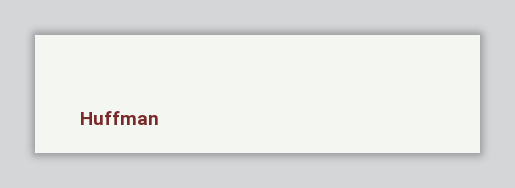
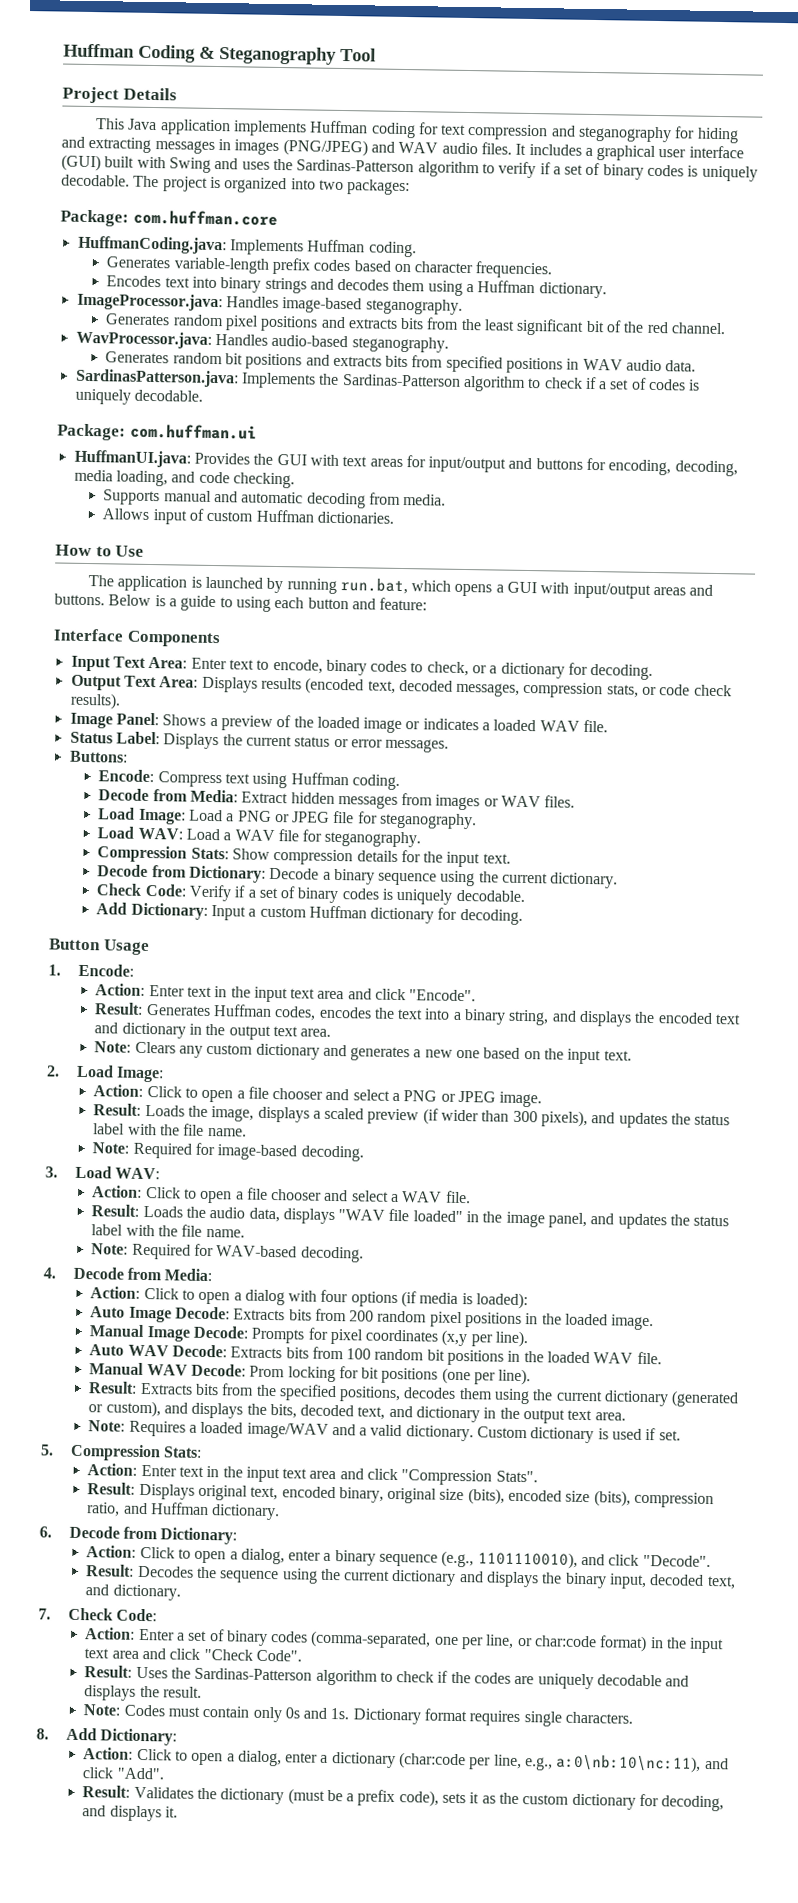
[80,111,159,125] Huffman -> [63,43,376,65] [62,86,177,104] [95,118,739,144] [61,136,744,161] [61,154,758,182] [61,174,411,196] [60,209,278,227] [77,235,417,258] [106,256,553,279] [106,275,607,299] [76,292,463,315] [105,313,727,336] [75,330,449,353] [105,351,697,374] [74,368,701,392] [74,388,203,405] [57,423,257,441] [73,449,738,477] [73,469,295,489] [103,489,447,509] [102,508,394,525] [55,544,145,557] [87,575,714,599] [54,593,428,612] [53,628,221,648] [70,655,654,681] [70,674,732,699] [69,692,121,710] [69,712,609,734] [69,731,450,753] [68,750,128,763] [98,769,400,790] [98,788,576,811] [98,807,478,830] [97,826,422,848] [97,845,511,868] [97,864,619,889] [96,883,525,905] [96,902,523,925] [48,938,150,956] [48,963,134,977] [95,983,477,1003] [94,1002,742,1027] [94,1022,332,1040] [94,1041,632,1065] [46,1064,164,1083] [93,1084,543,1108] [93,1103,731,1129] [93,1123,247,1137] [92,1142,364,1162] [45,1165,160,1180] [92,1185,471,1204] [91,1204,730,1230] [91,1224,245,1238] [91,1243,364,1263] [43,1266,213,1282] [90,1286,529,1310] [90,1306,655,1331] [89,1324,529,1348] [89,1344,662,1366] [89,1362,532,1386] [88,1381,740,1408] [88,1400,626,1424] [88,1420,681,1444] [40,1443,202,1462] [87,1463,538,1486] [87,1482,715,1509] [86,1502,281,1521] [39,1525,238,1545] [86,1545,711,1569] [86,1564,736,1590] [85,1584,181,1601] [38,1607,157,1622] [85,1627,725,1654] [84,1648,302,1662] [84,1665,690,1690] [84,1685,202,1701] [83,1704,634,1727] [36,1727,177,1746] [83,1747,729,1773] [82,1767,164,1780] [82,1785,725,1812] [82,1805,178,1822] Huffman Coding & Steganography Tool // Project Details // This Java application implements Huffman coding for text compression and steganography for hiding and extracting messages in images (PNG/JPEG) and WAV audio files. It includes a graphical user interface (GUI) built with Swing and uses the Sardinas-Patterson algorithm to verify if a set of binary codes is uniquely decodable. The project is organized into two packages: // Package: com.huffman.core // HuffmanCoding.java: Implements Huffman coding. // Generates variable-length prefix codes based on character frequencies. // Encodes text into binary strings and decodes them using a Huffman dictionary. // ImageProcessor.java: Handles image-based steganography. // Generates random pixel positions and extracts bits from the least significant bit of the red channel. // WavProcessor.java: Handles audio-based steganography. // Generates random bit positions and extracts bits from specified positions in WAV audio data. // SardinasPatterson.java: Implements the Sardinas-Patterson algorithm to check if a set of codes is uniquely decodable. // Package: com.huffman.ui // HuffmanUI.java: Provides the GUI with text areas for input/output and buttons for encoding, decoding, media loading, and code checking. // Supports manual and automatic decoding from media. // Allows input of custom Huffman dictionaries. // How to Use // The application is launched by running run.bat, which opens a GUI with input/output areas and buttons. Below is a guide to using each button and feature: // Interface Components // Input Text Area: Enter text to encode, binary codes to check, or a dictionary for decoding. // Output Text Area: Displays results (encoded text, decoded messages, compression stats, or code check results). // Image Panel: Shows a preview of the loaded image or indicates a loaded WAV file. // Status Label: Displays the current status or error messages. // Buttons: // Encode: Compress text using Huffman coding. // Decode from Media: Extract hidden messages from images or WAV files. // Load Image: Load a PNG or JPEG file for steganography. // Load WAV: Load a WAV file for steganography. // Compression Stats: Show compression details for the input text. // Decode from Dictionary: Decode a binary sequence using the current dictionary. // Check Code: Verify if a set of binary codes is uniquely decodable. // Add Dictionary: Input a custom Huffman dictionary for decoding. // Button Usage // 1. Encode: // Action: Enter text in the input text area and click "Encode". // Result: Generates Huffman codes, encodes the text into a binary string, and displays the encoded text and dictionary in the output text area. // Note: Clears any custom dictionary and generates a new one based on the input text. // 2. Load Image: // Action: Click to open a file chooser and select a PNG or JPEG image. // Result: Loads the image, displays a scaled preview (if wider than 300 pixels), and updates the status label with the file name. // Note: Required for image-based decoding. // 3. Load WAV: // Action: Click to open a file chooser and select a WAV file. // Result: Loads the audio data, displays "WAV file loaded" in the image panel, and updates the status label with the file name. // Note: Required for WAV-based decoding. // 4. Decode from Media: // Action: Click to open a dialog with four options (if media is loaded): // Auto Image Decode: Extracts bits from 200 random pixel positions in the loaded image. // Manual Image Decode: Prompts for pixel coordinates (x,y per line). // Auto WAV Decode: Extracts bits from 100 random bit positions in the loaded WAV file. // Manual WAV Decode: Prom locking for bit positions (one per line). // Result: Extracts bits from the specified positions, decodes them using the current dictionary (generated or custom), and displays the bits, decoded text, and dictionary in the output text area. // Note: Requires a loaded image/WAV and a valid dictionary. Custom dictionary is used if set. // 5. Compression Stats: // Action: Enter text in the input text area and click "Compression Stats". // Result: Displays original text, encoded binary, original size (bits), encoded size (bits), compression ratio, and Huffman dictionary. // 6. Decode from Dictionary: // Action: Click to open a dialog, enter a binary sequence (e.g., 1101110010), and click "Decode". // Result: Decodes the sequence using the current dictionary and displays the binary input, decoded text, and dictionary. // 7. Check Code: // Action: Enter a set of binary codes (comma-separated, one per line, or char:code format) in the input text area and click "Check Code". // Result: Uses the Sardinas-Patterson algorithm to check if the codes are uniquely decodable and displays the result. // Note: Codes must contain only 0s and 1s. Dictionary format requires single characters. // 8. Add Dictionary: // Action: Click to open a dialog, enter a dictionary (char:code per line, e.g., a:0\nb:10\nc:11), and click "Add". // Result: Validates the dictionary (must be a prefix code), sets it as the custom dictionary for decoding, and displays it.

